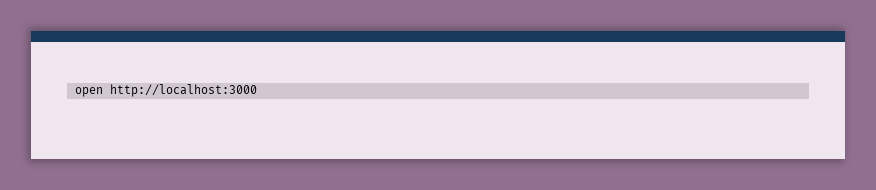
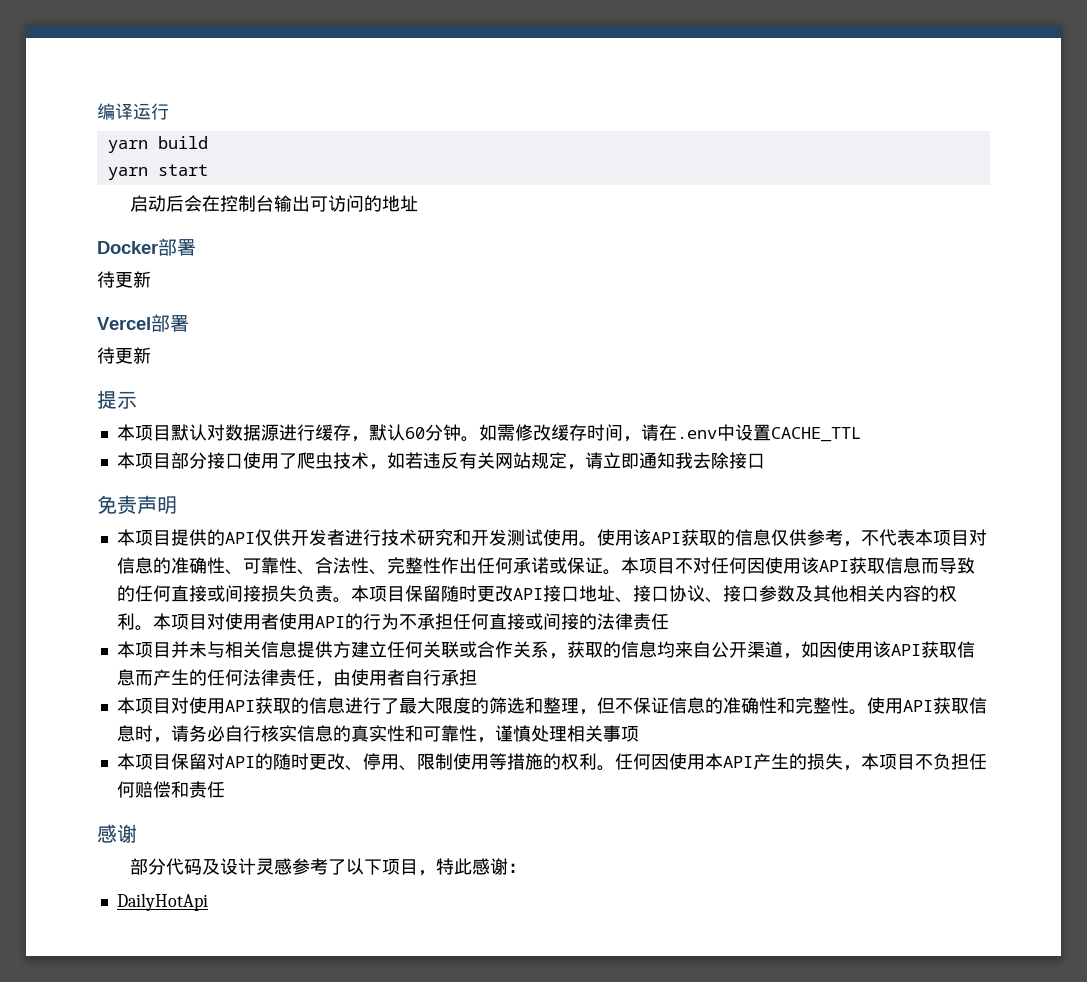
[74,84,257,97] open http://localhost:3000 -> [97,103,169,120] [107,136,208,153] [107,164,208,180] [130,195,419,212] [97,238,196,256] [97,271,151,288] [97,314,189,332] [97,347,151,364] [97,390,137,409] [116,424,861,442] [116,452,765,470] [97,495,177,515] [116,529,987,547] [116,557,975,575] [116,585,957,603] [116,613,669,631] [116,641,975,659] [116,669,477,687] [116,697,987,715] [116,725,639,743] [116,753,987,771] [116,781,225,798] [97,824,137,843] [130,858,527,876] [116,893,208,911] 编译运行 // yarn build // yarn start // 启动后会在控制台输出可访问的地址 // Docker部署 // 待更新 // Vercel部署 // 待更新 // 提示 // 本项目默认对数据源进行缓存，默认60分钟。如需修改缓存时间，请在.env中设置CACHE_TTL // 本项目部分接口使用了爬虫技术，如若违反有关网站规定，请立即通知我去除接口 // 免责声明 // 本项目提供的API仅供开发者进行技术研究和开发测试使用。使用该API获取的信息仅供参考，不代表本项目对信息的准确性、可靠性、合法性、完整性作出任何承诺或保证。本项目不对任何因使用该API获取信息而导致的任何直接或间接损失负责。本项目保留随时更改API接口地址、接口协议、接口参数及其他相关内容的权利。本项目对使用者使用API的行为不承担任何直接或间接的法律责任 // 本项目并未与相关信息提供方建立任何关联或合作关系，获取的信息均来自公开渠道，如因使用该API获取信息而产生的任何法律责任，由使用者自行承担 // 本项目对使用API获取的信息进行了最大限度的筛选和整理，但不保证信息的准确性和完整性。使用API获取信息时，请务必自行核实信息的真实性和可靠性，谨慎处理相关事项 // 本项目保留对API的随时更改、停用、限制使用等措施的权利。任何因使用本API产生的损失，本项目不负担任何赔偿和责任 // 感谢 // 部分代码及设计灵感参考了以下项目，特此感谢： // DailyHotApi

